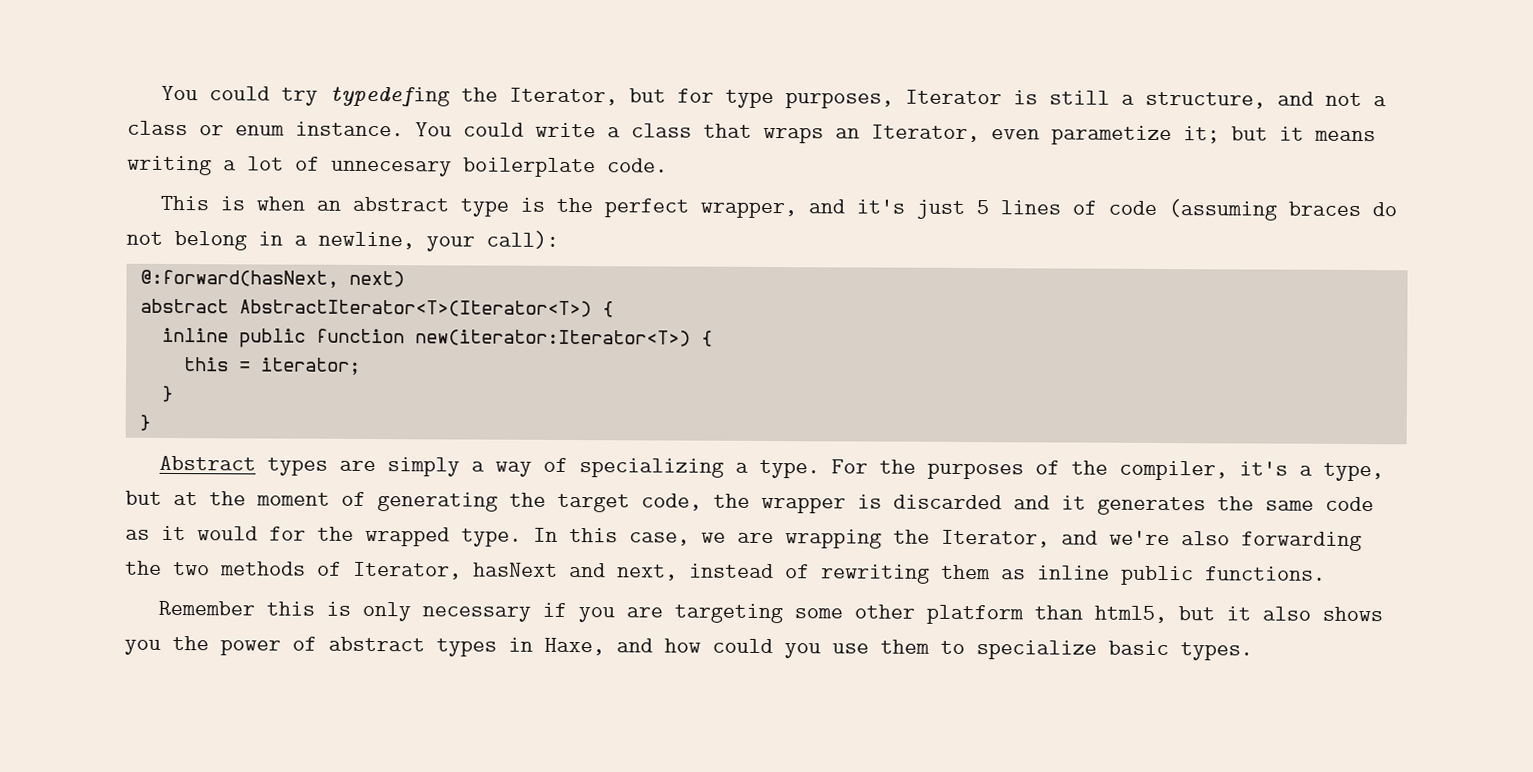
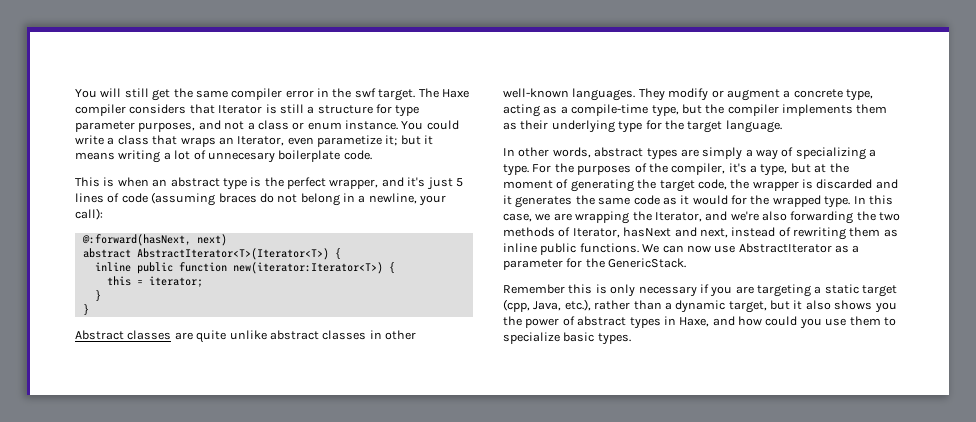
[161,85,1267,109] You could try typedefing the Iterator, but for type purposes, Iterator is still a structure, -> [75,88,469,101] [75,104,420,117] [75,121,196,132] You will still get the same compiler error in the swf target. The Haxe compiler considers that Iterator is still a structure for type parameter purposes,
(257, 463) none -> [127,330,416,343] [503,88,873,101] [503,104,888,117] [503,120,782,133] [503,147,644,158] classes are quite unlike abstract classes in other well-known languages. They modify or augment a concrete type, acting as a compile-time type, but the compiler implements them as their underlying type for the target language. // In other words, abstract
(1326, 573) none -> [642,243,860,253] [503,258,687,270] We can now use AbstractIterator as a parameter for the GenericStack.
[794,604,1168,625] some other platform than html5, -> [814,284,898,297] [503,299,767,313] a static target (cpp, Java, etc.), rather than a dynamic target,

